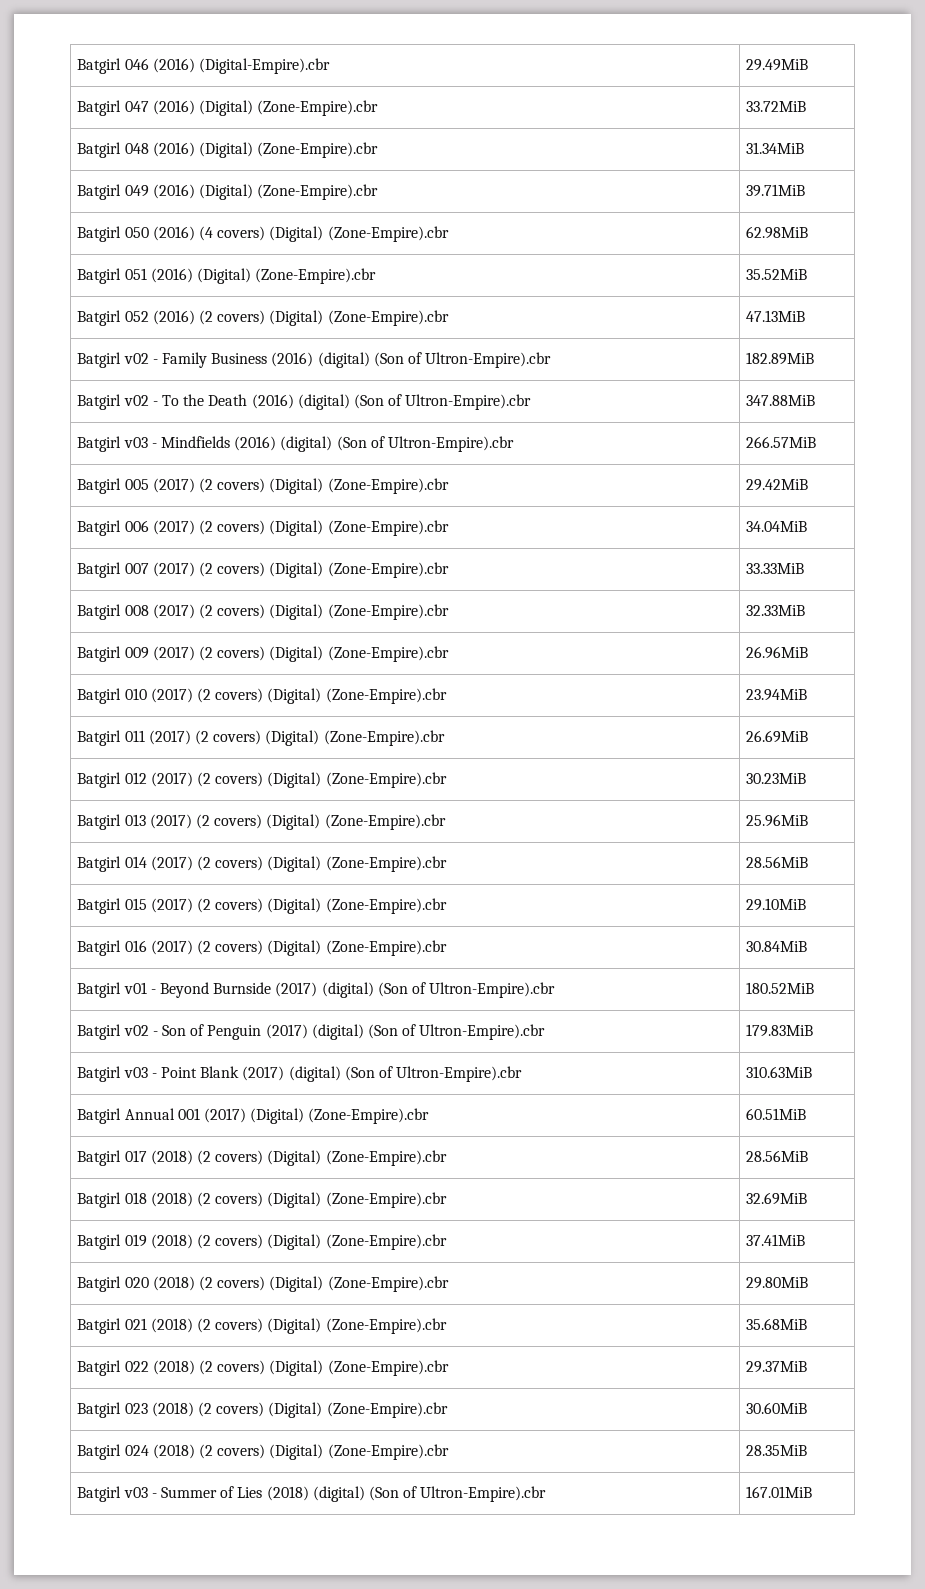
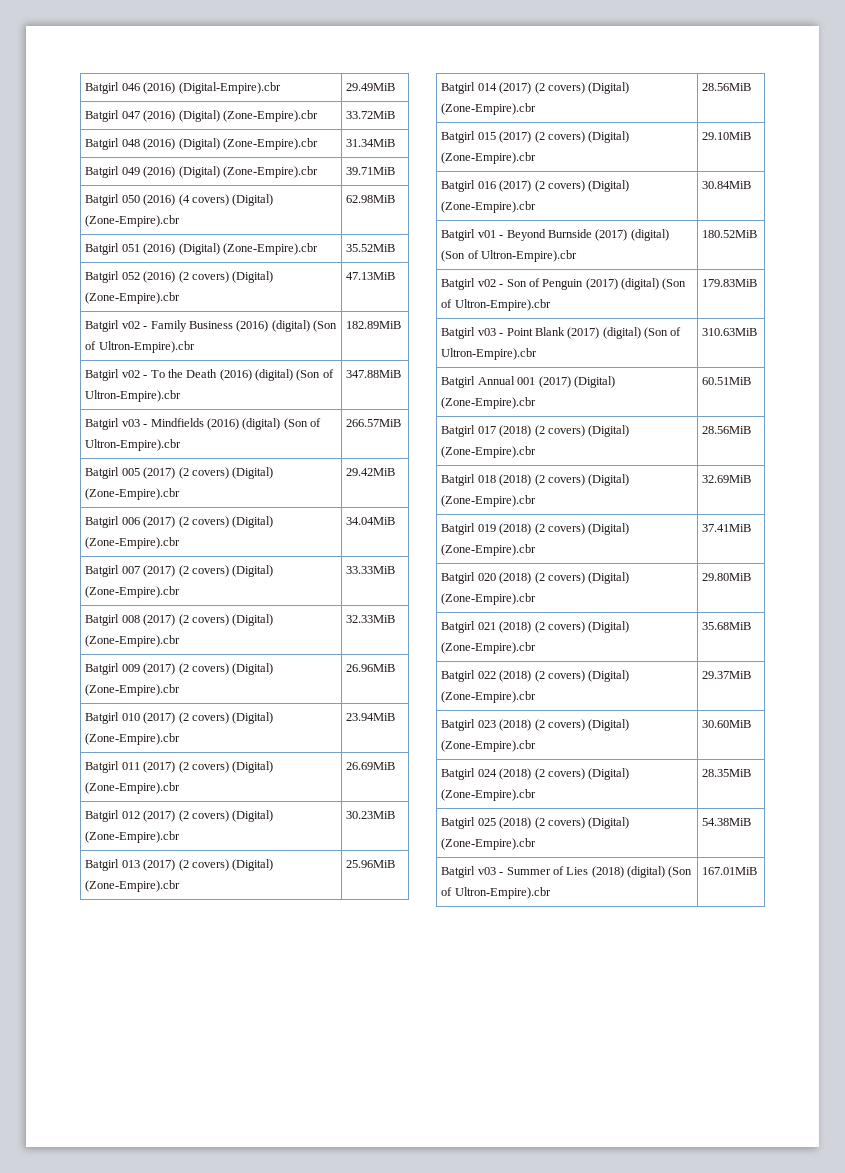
(808, 1450) none -> [441,817,630,829] [441,838,537,850] [702,818,752,826] // Batgirl 025 (2018) (2 covers) (Digital) (Zone-Empire).cbr | 54.38MiB

